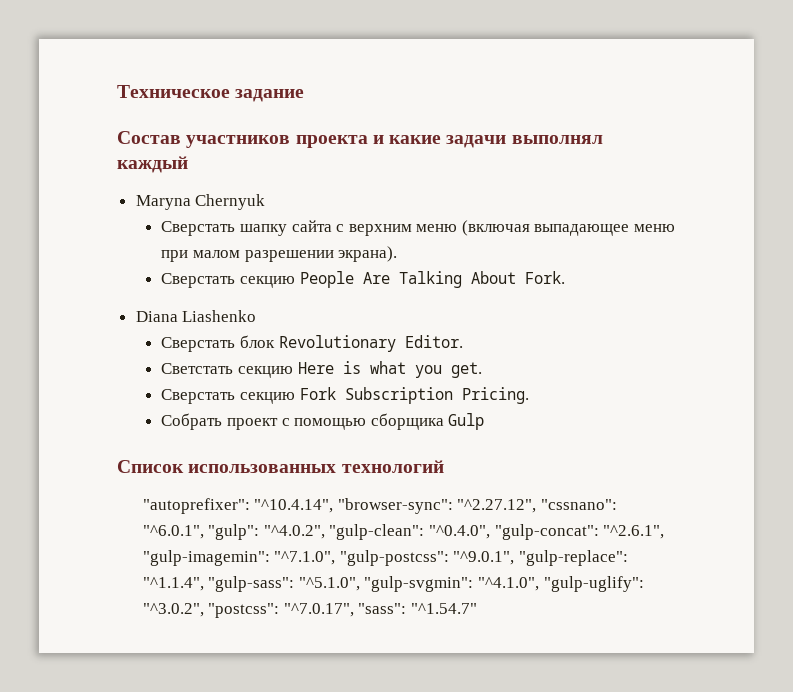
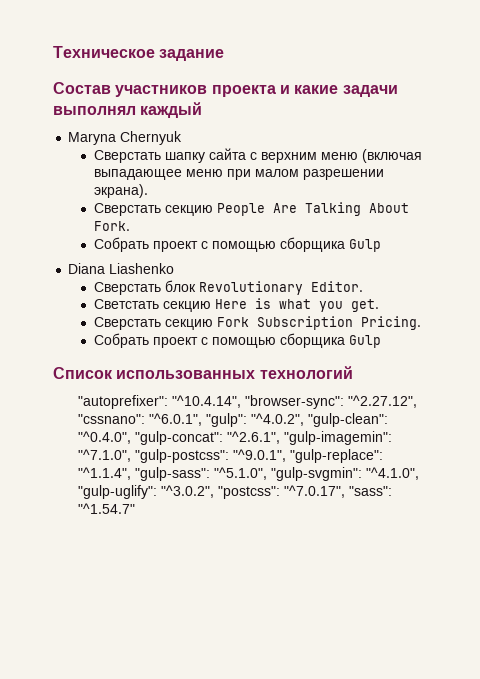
(565, 277) none -> [93,237,381,252] // Собрать проект с помощью сборщика Gulp

